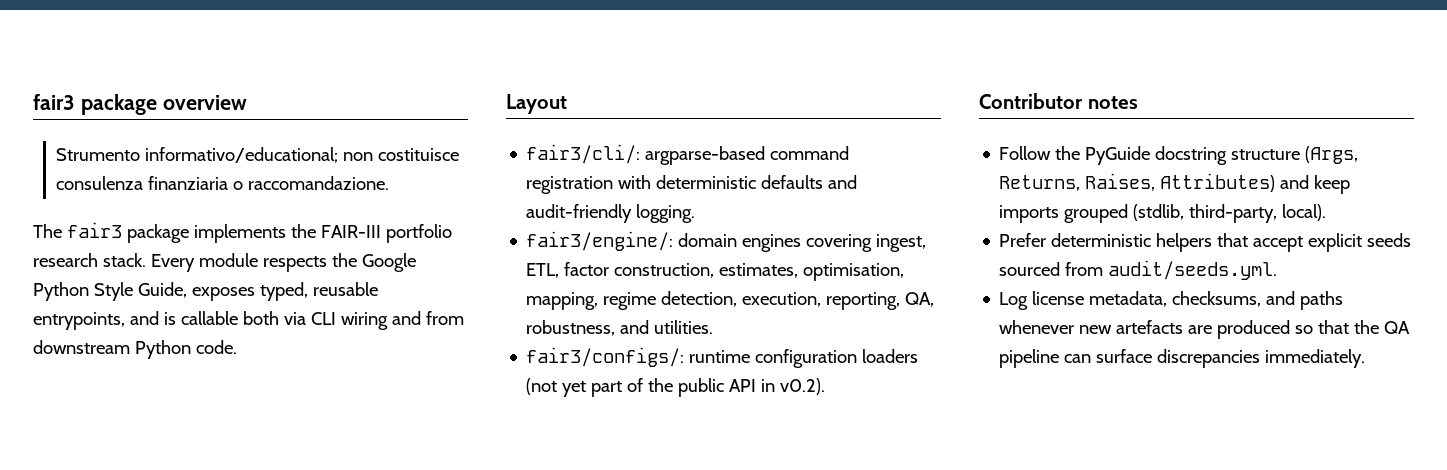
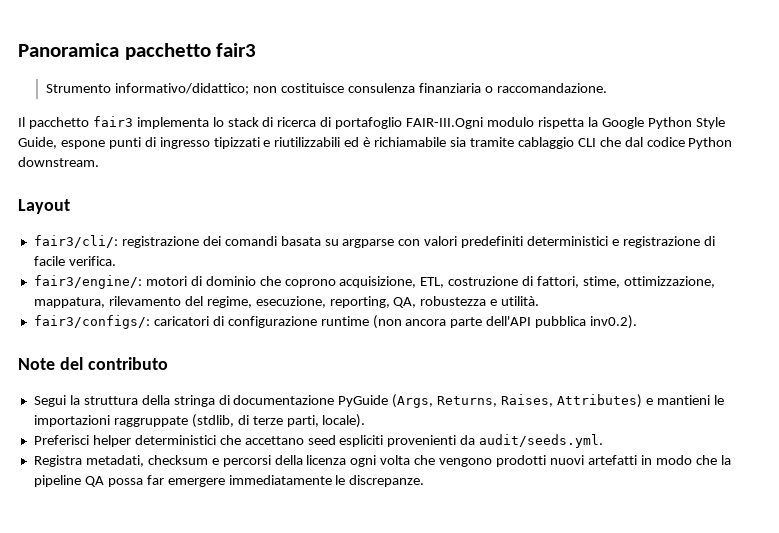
[33,94,247,115] fair3 package overview -> [18,43,257,60] Panoramica pacchetto fair3
[145,147,339,163] informativo/educational; -> [115,83,250,95] informativo/didattico;
[33,222,452,243] [33,253,416,272] [33,282,378,301] [33,311,464,330] [33,340,237,359] [506,94,567,114] [526,144,850,165] [526,175,858,194] [526,204,696,223] [526,231,927,252] [526,262,905,281] [526,291,935,310] [526,320,714,336] [526,347,919,368] [526,378,826,397] [979,93,1138,109] [999,146,1359,165] [999,173,1351,194] [999,204,1327,223] [999,233,1412,252] [999,260,1278,280] [999,291,1344,310] [999,320,1411,339] [999,349,1366,368] The fair3 package implements the FAIR-III portfolio research stack. Every module respects the Google Python Style Guide, exposes typed, reusable entrypoints, and is callable both via CLI wiring and from downstream Python code. // Layout // fair3/cli/: argparse-based command registration with deterministic defaults and audit-friendly logging. // fair3/engine/: domain engines covering ingest, ETL, factor construction, estimates, optimisation, mapping, regime detection, execution, reporting, QA, robustness, and utilities. // fair3/configs/: runtime configuration loaders (not yet part of the public API in v0.2). // Contributor notes // Follow the PyGuide docstring structure (Args, Returns, Raises, Attributes) and keep imports grouped (stdlib, third-party, local). // Prefer deterministic helpers that accept explicit seeds sourced from audit/seeds.yml. // Log license metadata, checksums, and paths whenever new artefacts are produced so that the QA pipeline can surface discrepancies immediately. -> [18,116,725,129] [18,137,733,149] [18,157,99,167] [18,199,70,214] [33,235,715,248] [33,256,116,266] [33,275,715,289] [33,296,540,308] [33,315,638,329] [18,357,168,370] [33,394,724,408] [33,414,366,428] [33,434,604,448] [33,455,731,467] [33,475,425,487] Il pacchetto fair3 implementa lo stack di ricerca di portafoglio FAIR-III.Ogni modulo rispetta la Google Python Style Guide, espone punti di ingresso tipizzati e riutilizzabili ed è richiamabile sia tramite cablaggio CLI che dal codice Python downstream. // Layout // fair3/cli/: registrazione dei comandi basata su argparse con valori predefiniti deterministici e registrazione di facile verifica. // fair3/engine/: motori di dominio che coprono acquisizione, ETL, costruzione di fattori, stime, ottimizzazione, mappatura, rilevamento del regime, esecuzione, reporting, QA, robustezza e utilità. // fair3/configs/: caricatori di configurazione runtime (non ancora parte dell'API pubblica inv0.2). // Note del contributo // Segui la struttura della stringa di documentazione PyGuide (Args, Returns, Raises, Attributes) e mantieni le importazioni raggruppate (stdlib, di terze parti, locale). // Preferisci helper deterministici che accettano seed espliciti provenienti da audit/seeds.yml. // Registra metadati, checksum e percorsi della licenza ogni volta che vengono prodotti nuovi artefatti in modo che la pipeline QA possa far emergere immediatamente le discrepanze.

